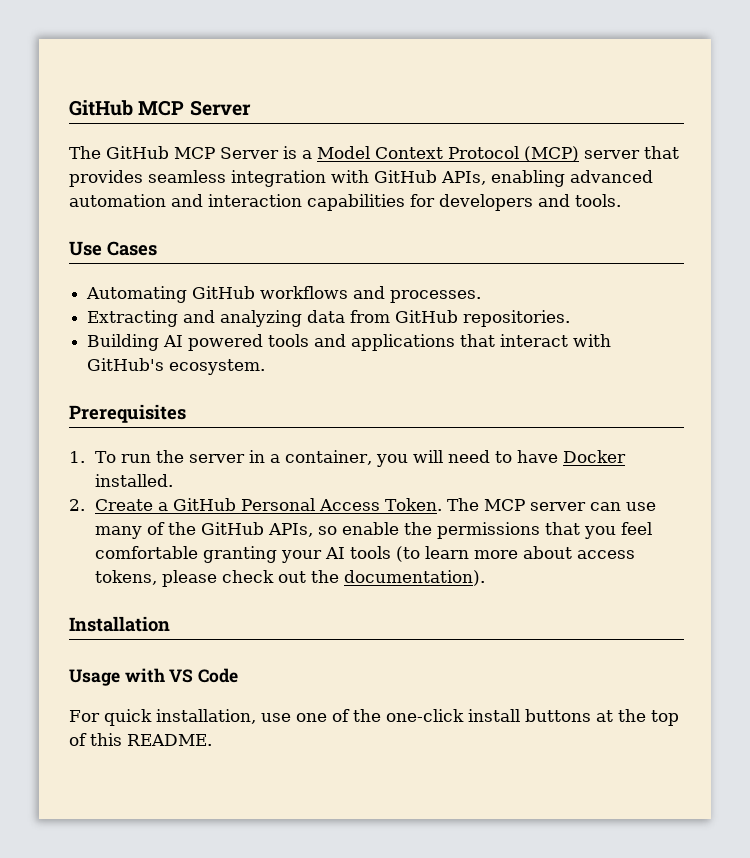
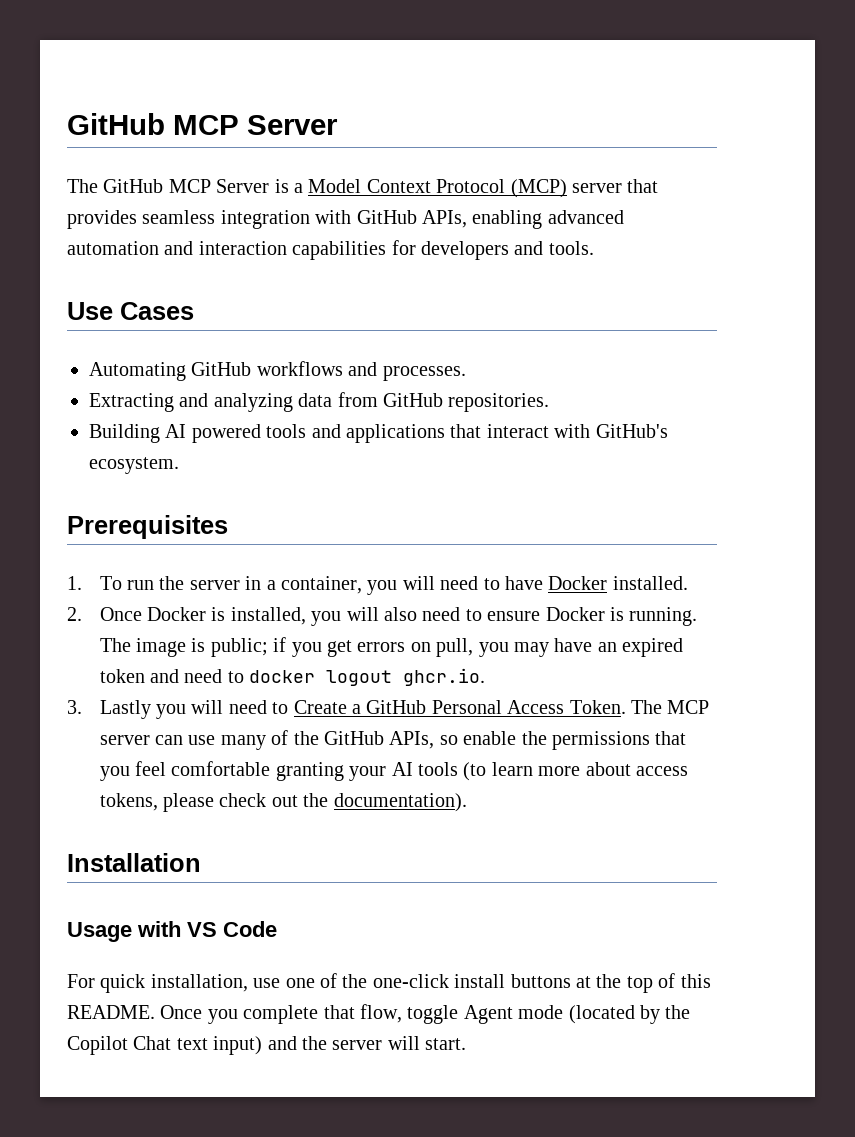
(85, 505) none -> [99,607,698,626] [99,637,684,657] [99,668,486,686] [67,700,289,719] Once Docker is installed, you will also need to ensure Docker is running. The image is public; if you get errors on pull, you may have an expired token and need to docker logout ghcr.io. // 3. Lastly you will need to
(212, 740) none -> [160,1004,691,1024] [67,1036,467,1055] Once you complete that flow, toggle Agent mode (located by the Copilot Chat text input) and the server will start.

